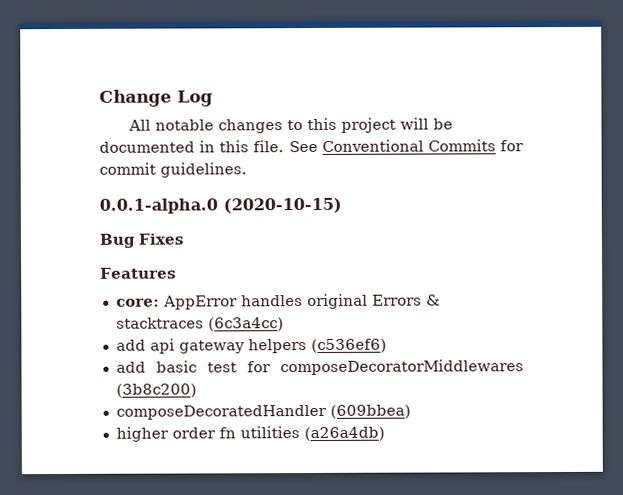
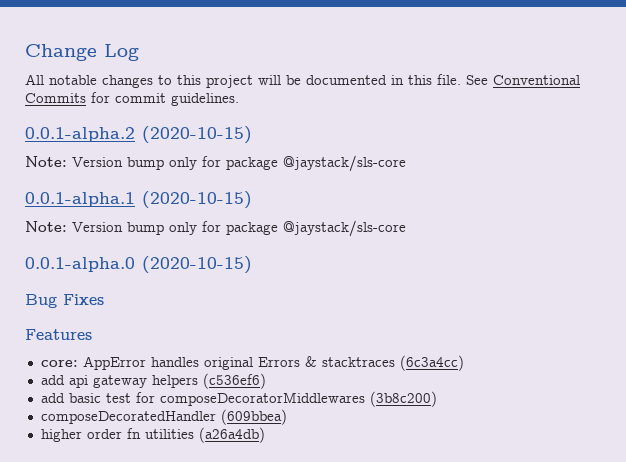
(247, 170) none -> [25,126,252,144] [25,155,406,172] [25,191,252,209] [25,220,406,237] // 0.0.1-alpha.2 (2020-10-15) // Note: Version bump only for package @jaystack/sls-core // 0.0.1-alpha.1 (2020-10-15) // Note: Version bump only for package @jaystack/sls-core

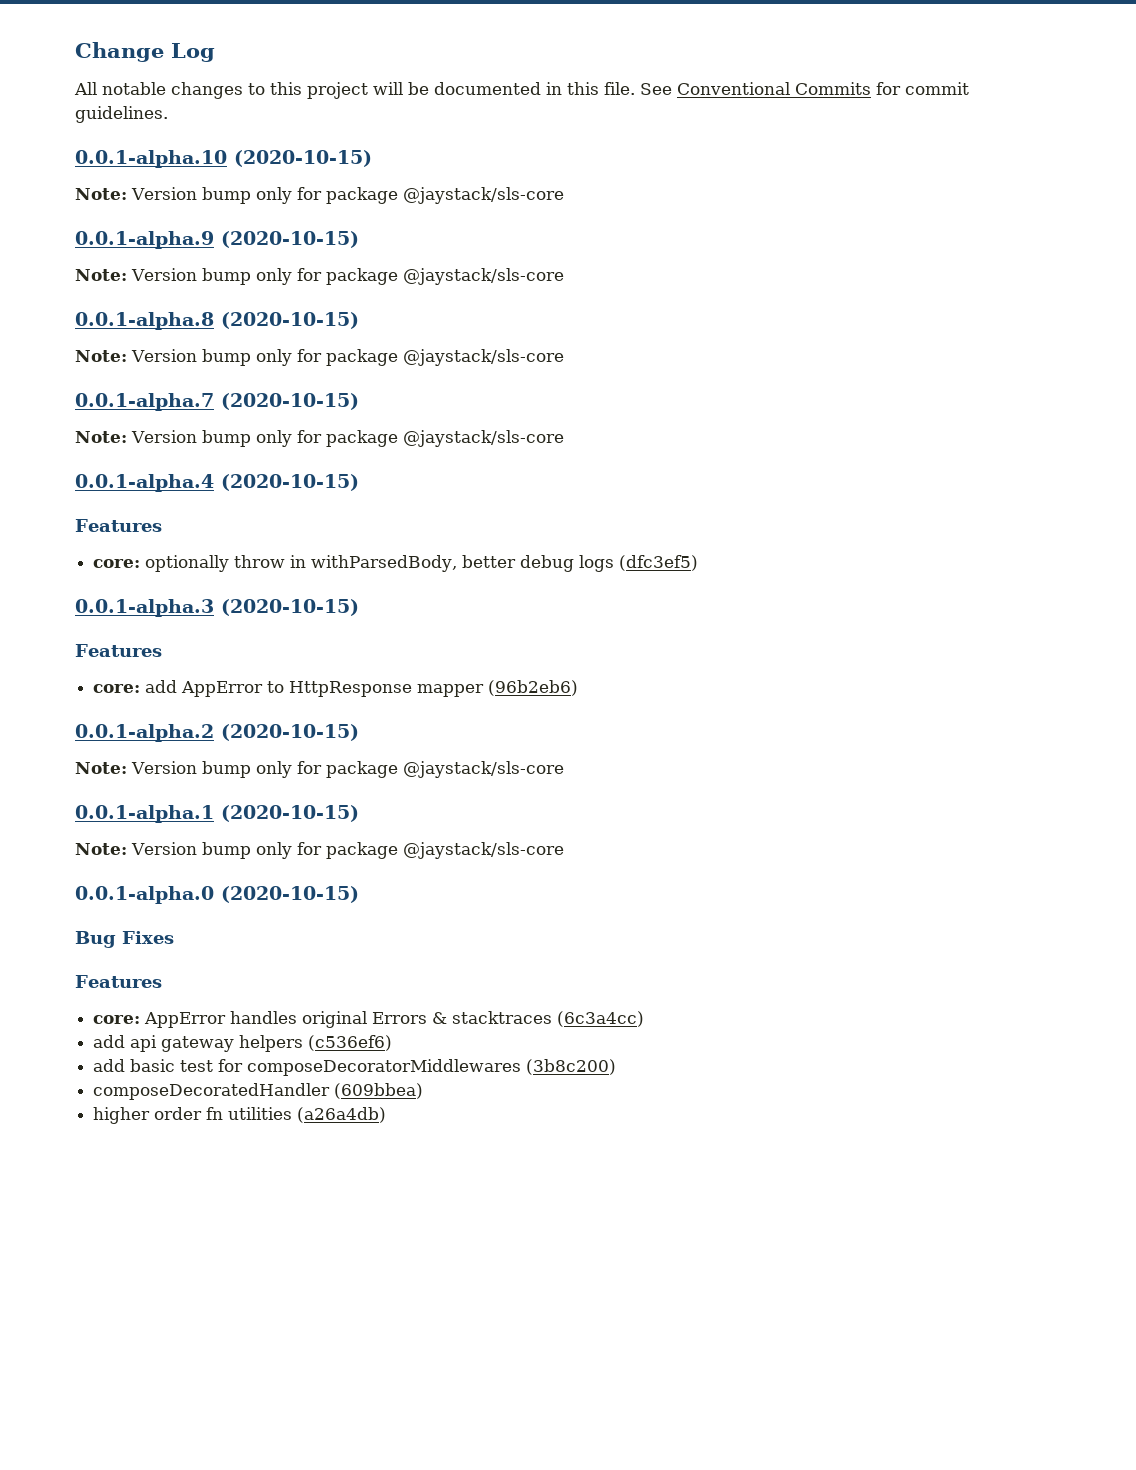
(239, 99) none -> [75,150,372,168] [75,187,564,204] [75,231,359,249] [75,268,564,285] [75,312,359,330] [75,349,564,366] [75,393,359,411] [75,430,564,447] [75,474,359,492] [75,519,162,532] [93,555,699,572] [75,599,359,617] [75,644,162,657] [93,680,579,697] // 0.0.1-alpha.10 (2020-10-15) // Note: Version bump only for package @jaystack/sls-core // 0.0.1-alpha.9 (2020-10-15) // Note: Version bump only for package @jaystack/sls-core // 0.0.1-alpha.8 (2020-10-15) // Note: Version bump only for package @jaystack/sls-core // 0.0.1-alpha.7 (2020-10-15) // Note: Version bump only for package @jaystack/sls-core // 0.0.1-alpha.4 (2020-10-15) // Features // core: optionally throw in withParsedBody, better debug logs (dfc3ef5) // 0.0.1-alpha.3 (2020-10-15) // Features // core: add AppError to HttpResponse mapper (96b2eb6)

